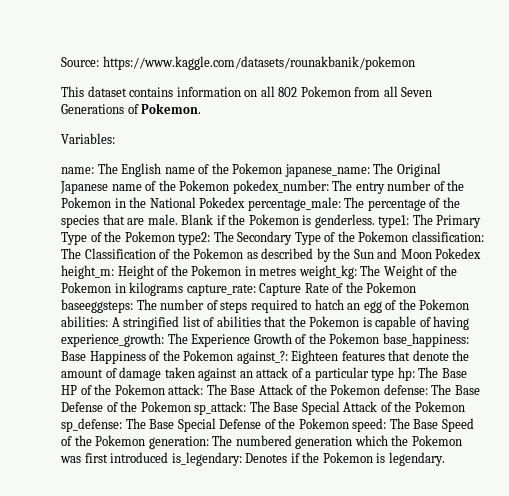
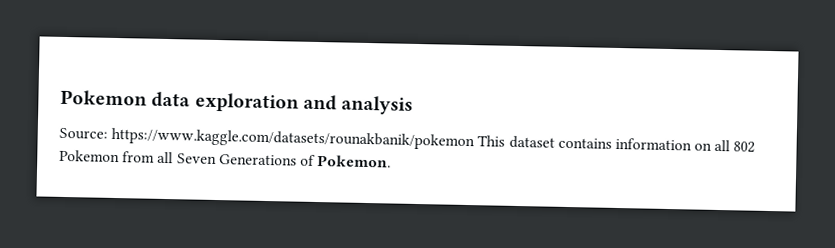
(61, 62) none -> [60,89,414,115] Pokemon data exploration and analysis //
(415, 63) // -> (476, 139) none
[61,133,115,144] [61,163,441,177] [60,180,465,194] [61,197,460,211] [61,214,482,228] [61,231,484,245] [61,248,482,262] [61,265,457,279] [61,282,417,296] [61,299,470,313] [61,316,470,330] [61,333,469,347] [61,350,470,364] [61,367,467,381] [61,384,480,395] [61,401,465,415] [61,418,474,432] [61,435,462,449] [60,452,445,466] // Variables: // name: The English name of the Pokemon japanese_name: The Original Japanese name of the Pokemon pokedex_number: The entry number of the Pokemon in the National Pokedex percentage_male: The percentage of the species that are male. Blank if the Pokemon is genderless. type1: The Primary Type of the Pokemon type2: The Secondary Type of the Pokemon classification: The Classification of the Pokemon as described by the Sun and Moon Pokedex height_m: Height of the Pokemon in metres weight_kg: The Weight of the Pokemon in kilograms capture_rate: Capture Rate of the Pokemon baseeggsteps: The number of steps required to hatch an egg of the Pokemon abilities: A stringified list of abilities that the Pokemon is capable of having experience_growth: The Experience Growth of the Pokemon base_happiness: Base Happiness of the Pokemon against_?: Eighteen features that denote the amount of damage taken against an attack of a particular type hp: The Base HP of the Pokemon attack: The Base Attack of the Pokemon defense: The Base Defense of the Pokemon sp_attack: The Base Special Attack of the Pokemon sp_defense: The Base Special Defense of the Pokemon speed: The Base Speed of the Pokemon generation: The numbered generation which the Pokemon was first introduced is_legendary: Denotes if the Pokemon is legendary. -> (392, 161) none

